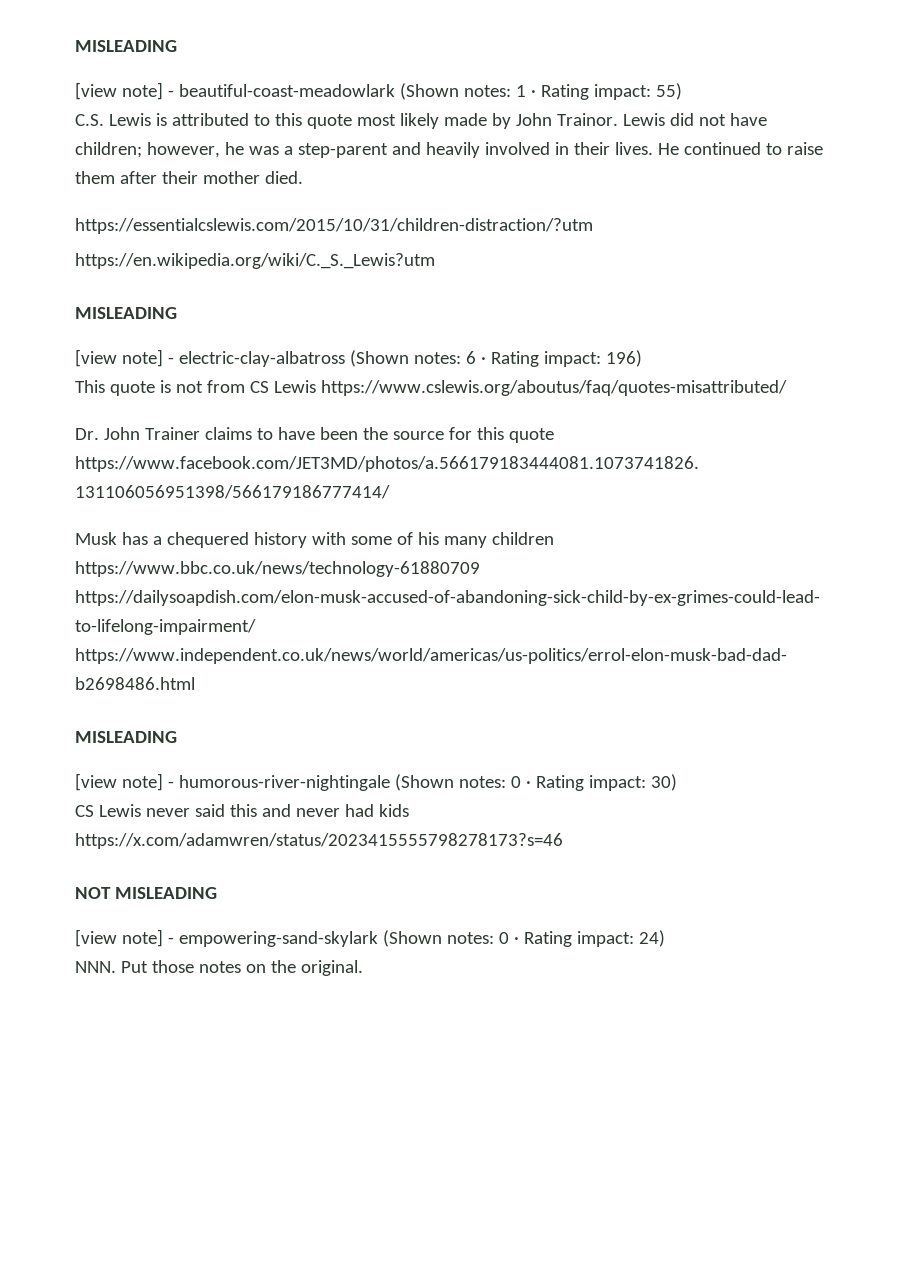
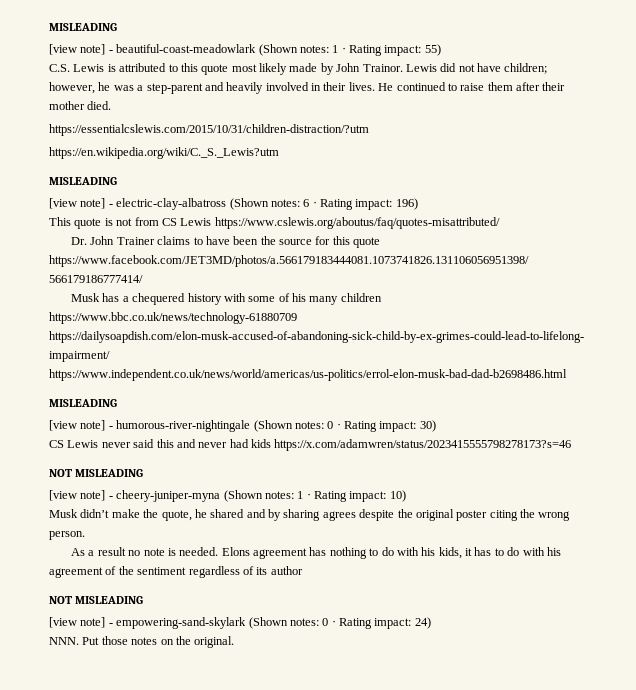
(217, 893) none -> [49,490,406,502] [49,509,571,521] [49,531,85,540] [71,547,561,559] [49,566,303,578] [49,596,144,604] // [view note] - cheery-juniper-myna (Shown notes: 1 · Rating impact: 10) // Musk didn’t make the quote, he shared and by sharing agrees despite the original poster citing the wrong person. // As a result no note is needed. Elons agreement has nothing to do with his kids, it has to do with his agreement of the sentiment regardless of its author // NOT MISLEADING

